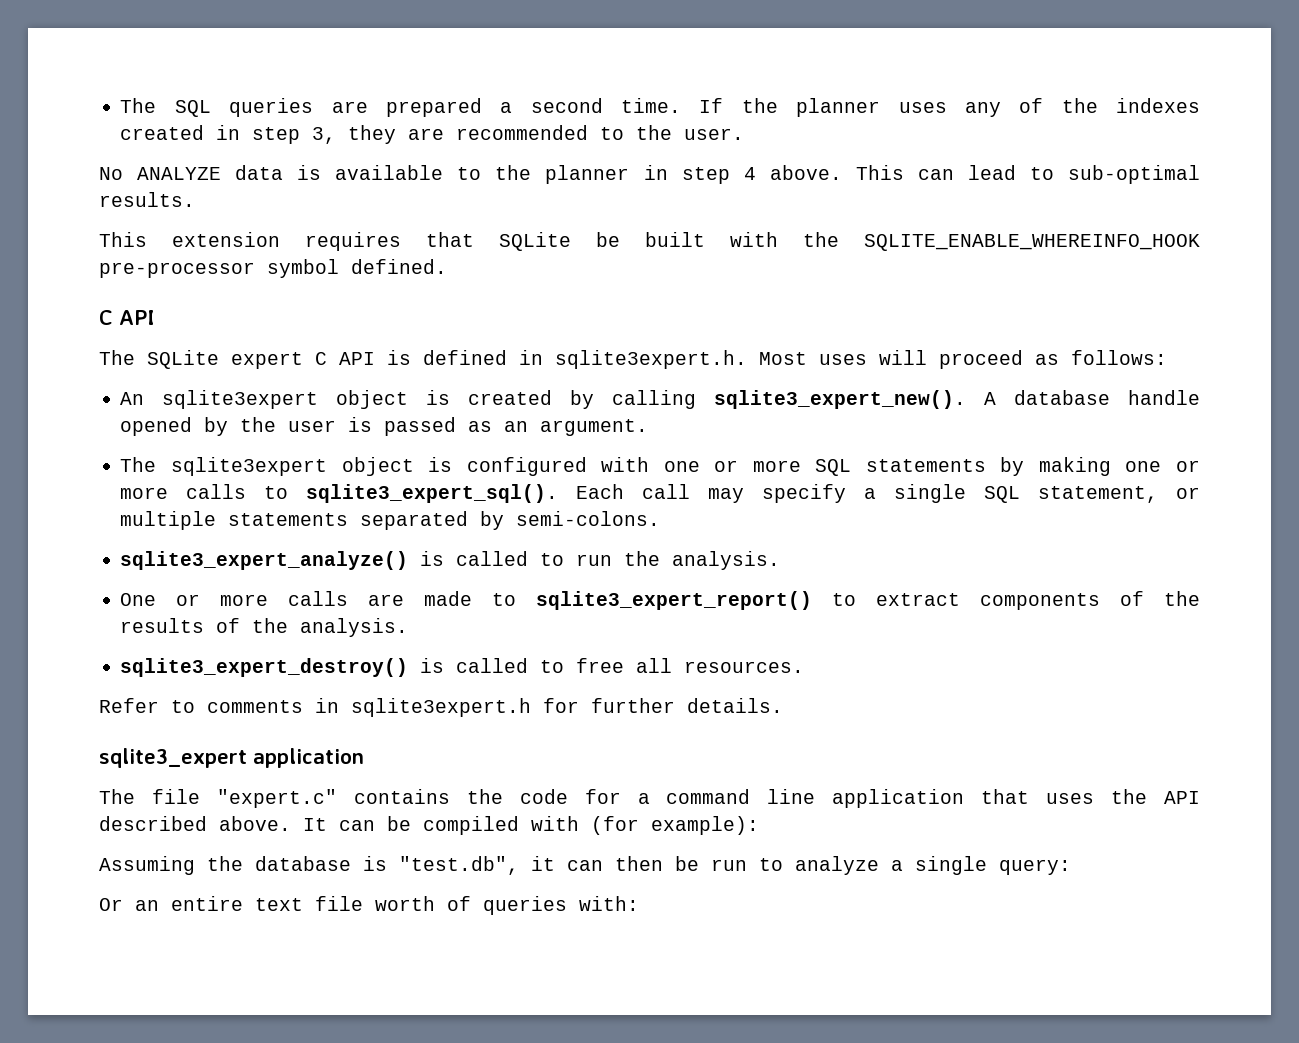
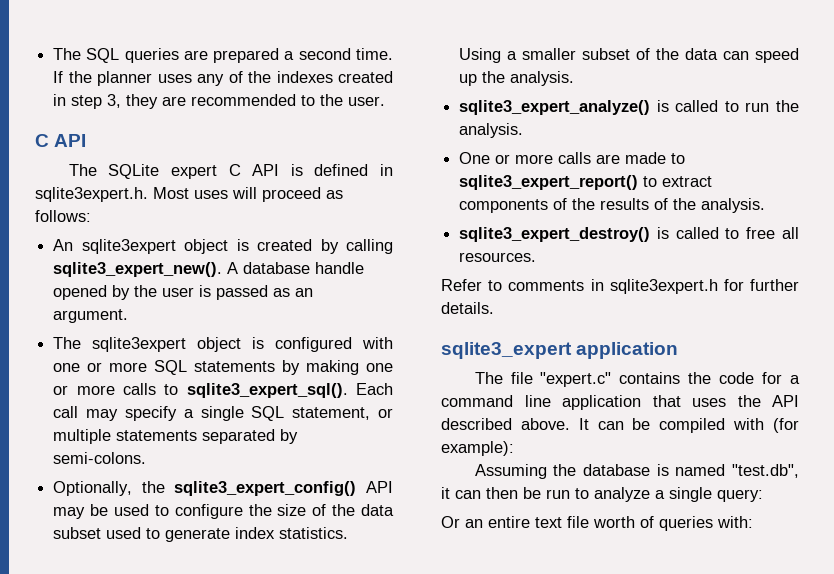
[99,165,1200,184] [99,192,195,207] [99,232,1200,251] [99,259,447,278] // No ANALYZE data is available to the planner in step 4 above. This can lead to sub-optimal results. // This extension requires that SQLite be built with the SQLITE_ENABLE_WHEREINFO_HOOK pre-processor symbol defined. -> (386, 101) none
(661, 518) none -> [53,481,393,496] [53,504,394,519] [53,527,349,542] [459,48,799,63] [459,71,575,86] // Optionally, the sqlite3_expert_config() API may be used to configure the size of the data subset used to generate index statistics. Using a smaller subset of the data can speed up the analysis.
(387, 863) none -> [675,464,726,476] named

